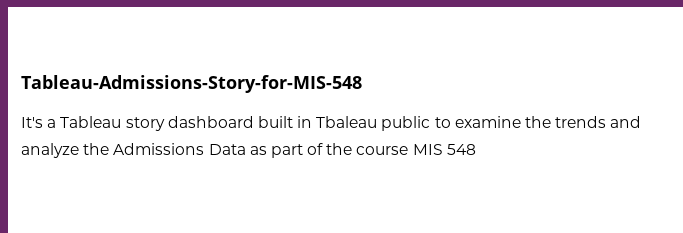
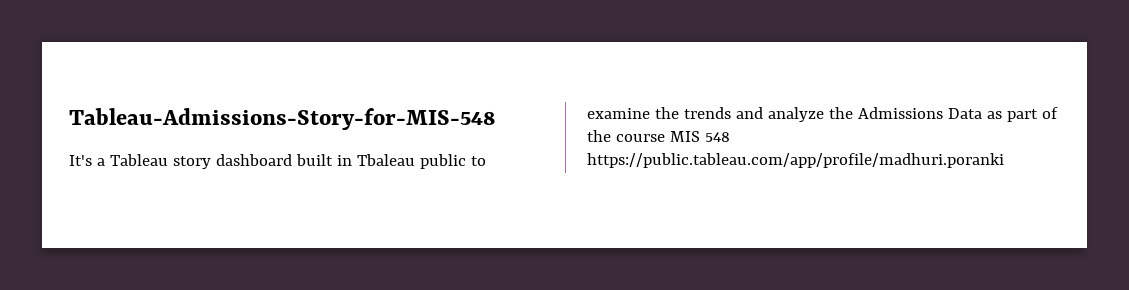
(476, 149) none -> [587,153,1004,168] https://public.tableau.com/app/profile/madhuri.poranki

